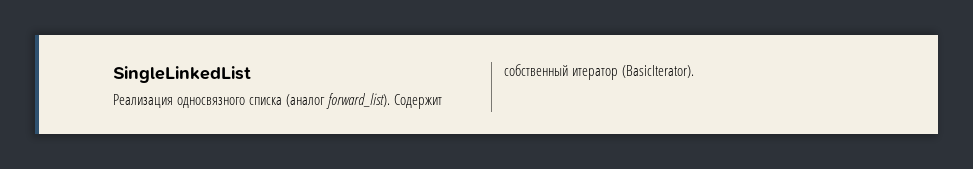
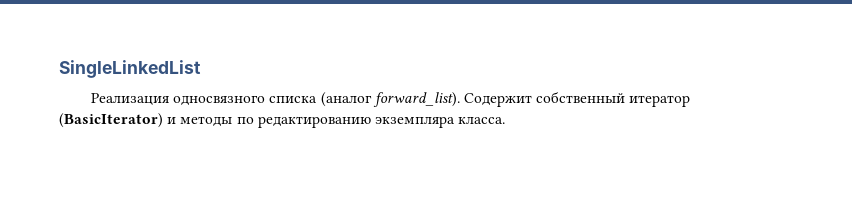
[622,65,695,78] (BasicIterator). -> [59,113,506,128] (BasicIterator) и методы по редактированию экземпляра класса.

